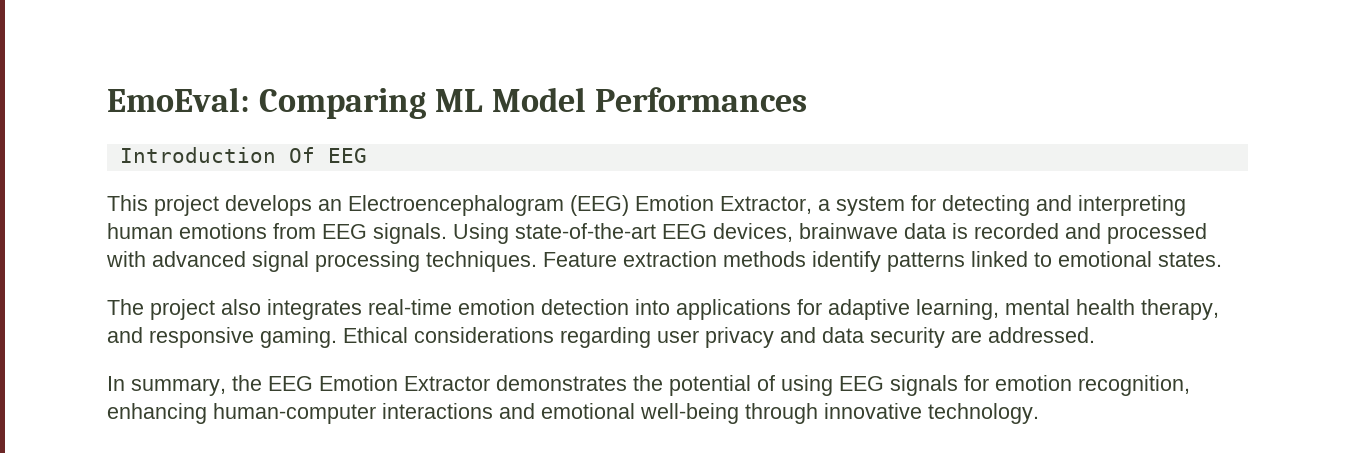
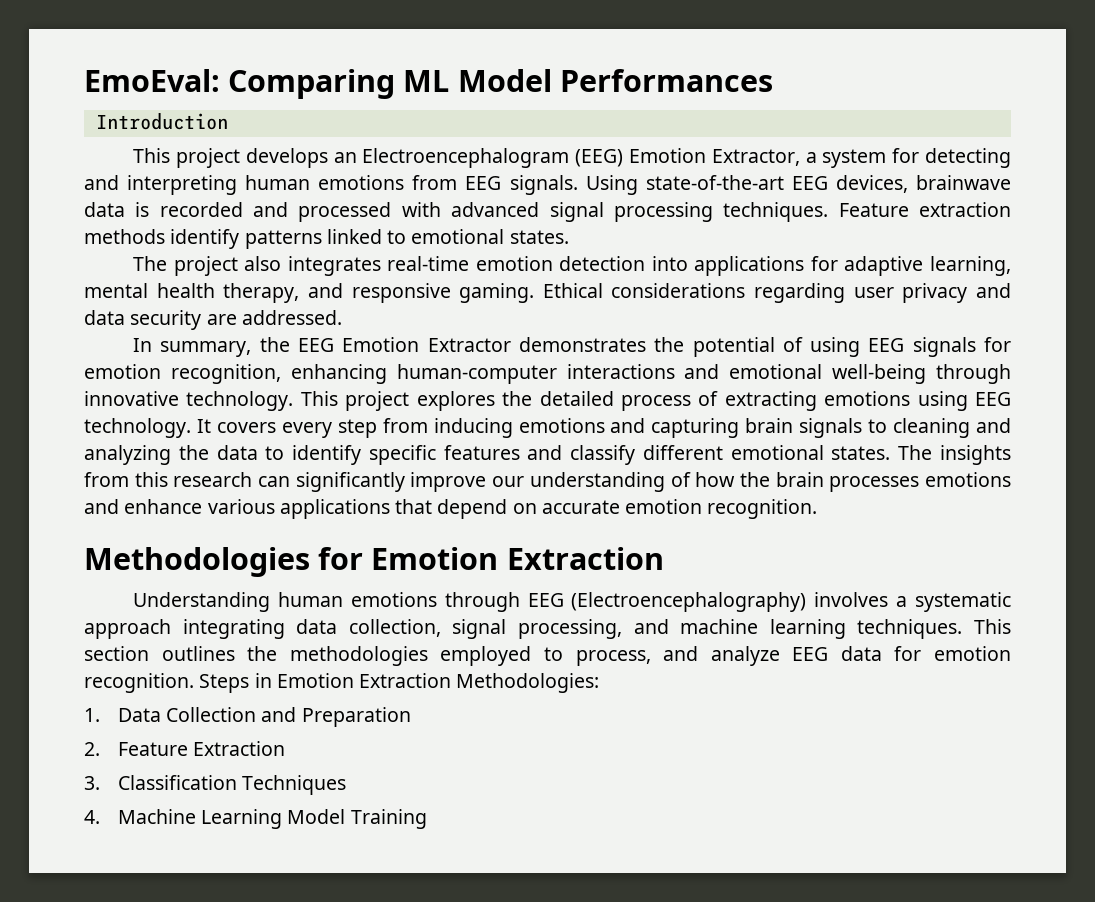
[288,147,367,163] Of EEG -> (228, 121) none
(1039, 413) none -> [300,391,1011,411] [84,418,1012,438] [84,445,1011,465] [84,472,1012,492] [84,499,818,519] [84,547,664,577] [133,592,1011,612] [84,619,1012,639] [84,646,1012,666] [84,673,600,693] [84,707,411,727] [84,741,286,756] [84,775,347,795] [84,809,427,829] This project explores the detailed process of extracting emotions using EEG technology. It covers every step from inducing emotions and capturing brain signals to cleaning and analyzing the data to identify specific features and classify different emotional states. The insights from this research can significantly improve our understanding of how the brain processes emotions and enhance various applications that depend on accurate emotion recognition. // Methodologies for Emotion Extraction // Understanding human emotions through EEG (Electroencephalography) involves a systematic approach integrating data collection, signal processing, and machine learning techniques. This section outlines the methodologies employed to process, and analyze EEG data for emotion recognition. Steps in Emotion Extraction Methodologies: // 1. Data Collection and Preparation // 2. Feature Extraction // 3. Classification Techniques // 4. Machine Learning Model Training

